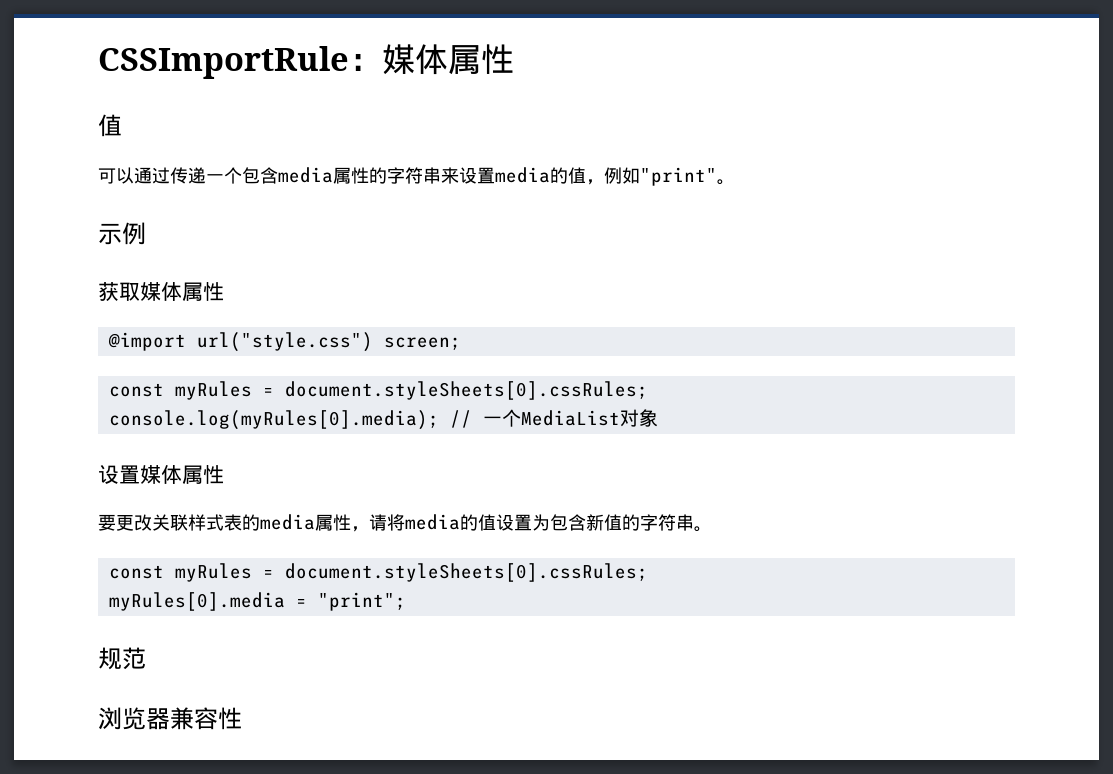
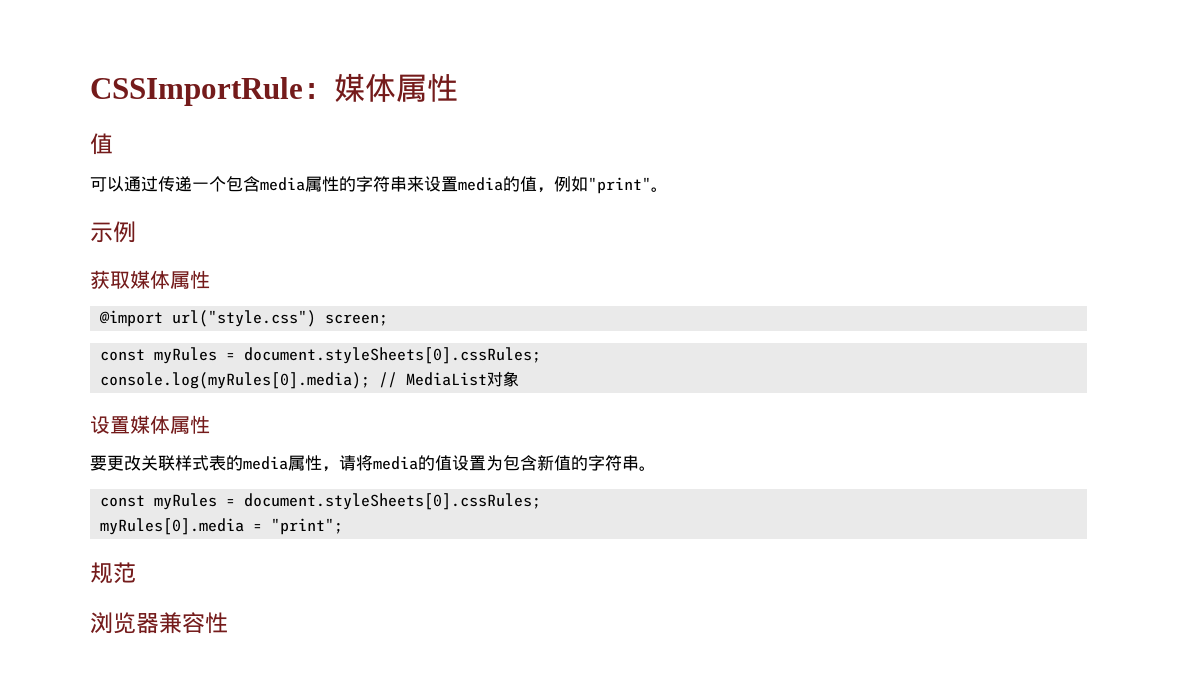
[482,409,521,427] 一个 -> (398, 380) none

